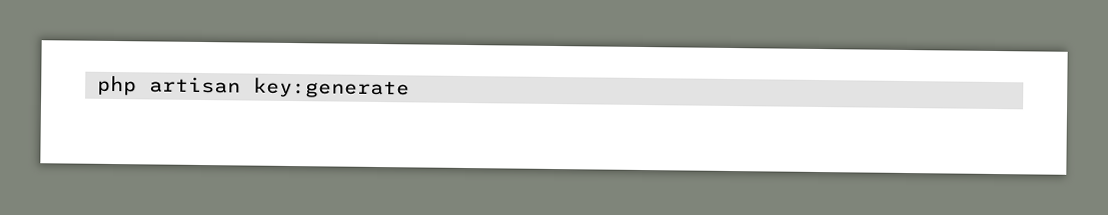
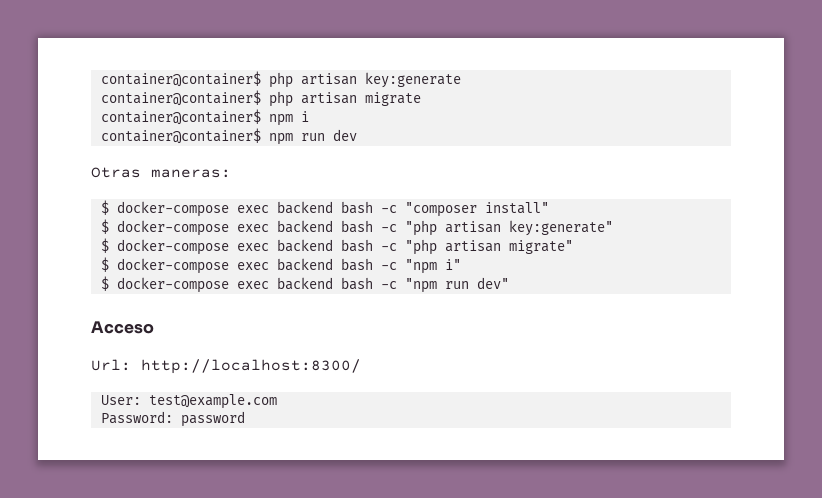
(97, 85) none -> [100,71,261,87] container@container$
(410, 88) none -> [100,90,421,107] [100,109,309,126] [100,128,357,145] [91,167,231,178] [100,200,549,217] [100,219,613,236] [100,238,573,255] [100,257,461,274] [100,276,509,293] [91,321,154,334] [91,359,361,374] [100,394,277,409] [100,411,245,427] // container@container$ php artisan migrate // container@container$ npm i // container@container$ npm run dev // Otras maneras: // $ docker-compose exec backend bash -c "composer install" // $ docker-compose exec backend bash -c "php artisan key:generate" // $ docker-compose exec backend bash -c "php artisan migrate" // $ docker-compose exec backend bash -c "npm i" // $ docker-compose exec backend bash -c "npm run dev" // Acceso // Url: http://localhost:8300/ // User: test@example.com // Password: password

